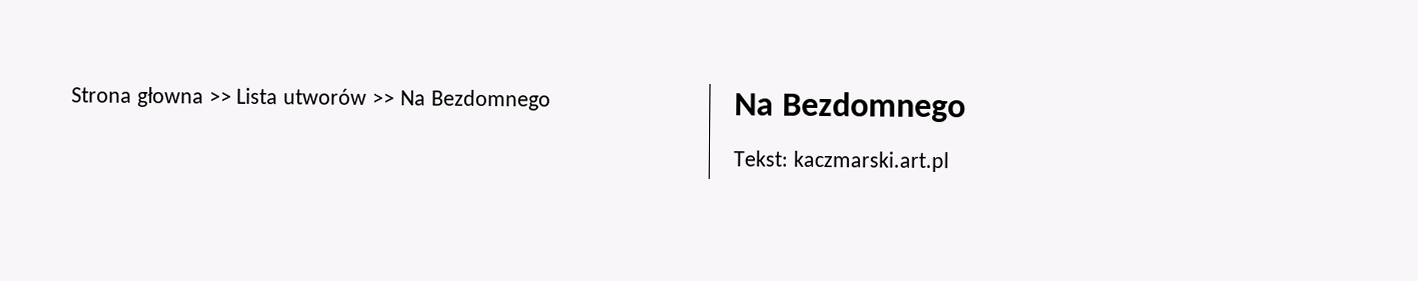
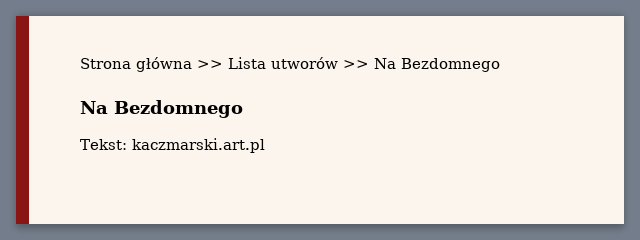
[136,86,204,108] głowna -> [136,57,192,72] główna

